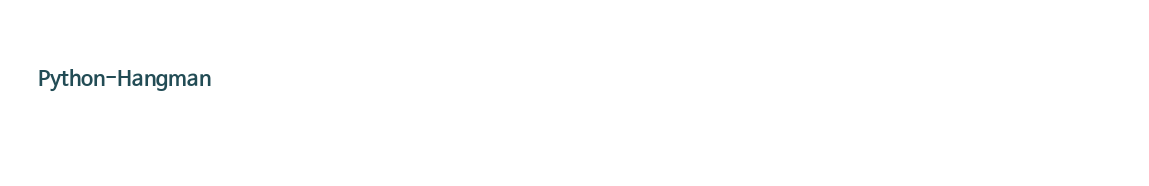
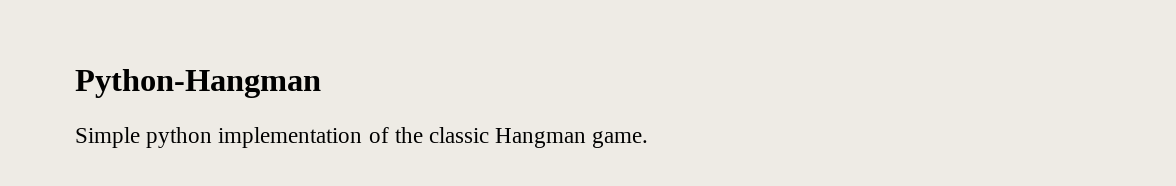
(211, 80) none -> [75,127,649,148] // Simple python implementation of the classic Hangman game.

